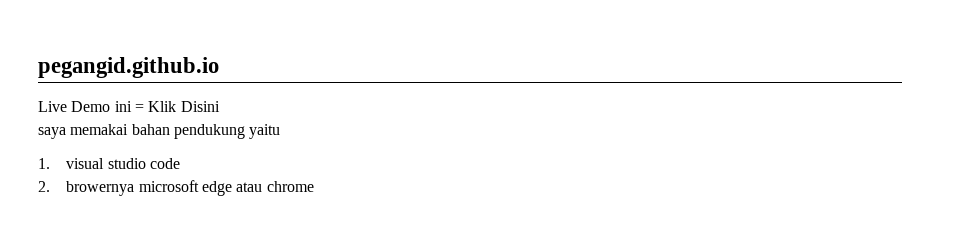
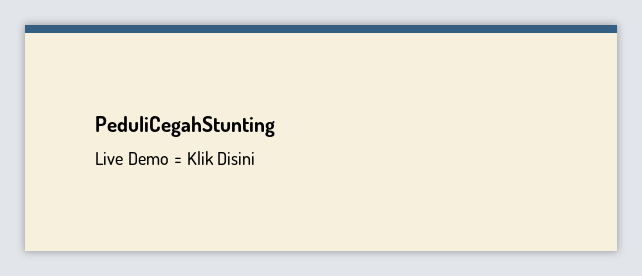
[38,57,219,78] pegangid.github.io -> [95,116,275,137] PeduliCegahStunting
[114,101,132,112] ini -> (169, 158) none
[38,124,281,139] [38,158,180,169] [38,180,314,196] // saya memakai bahan pendukung yaitu // 1. visual studio code // 2. browernya microsoft edge atau chrome -> (256, 158) none

